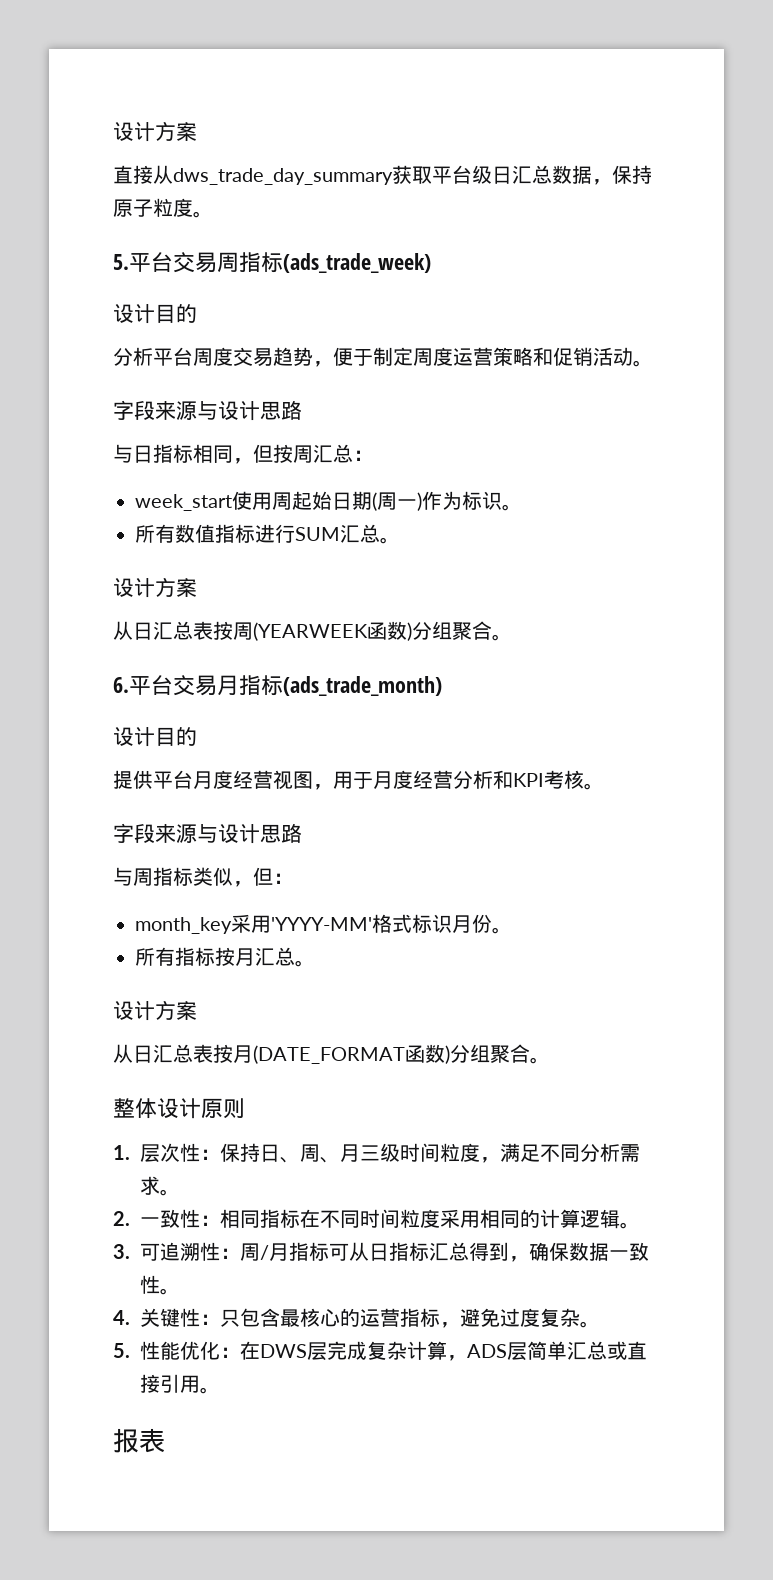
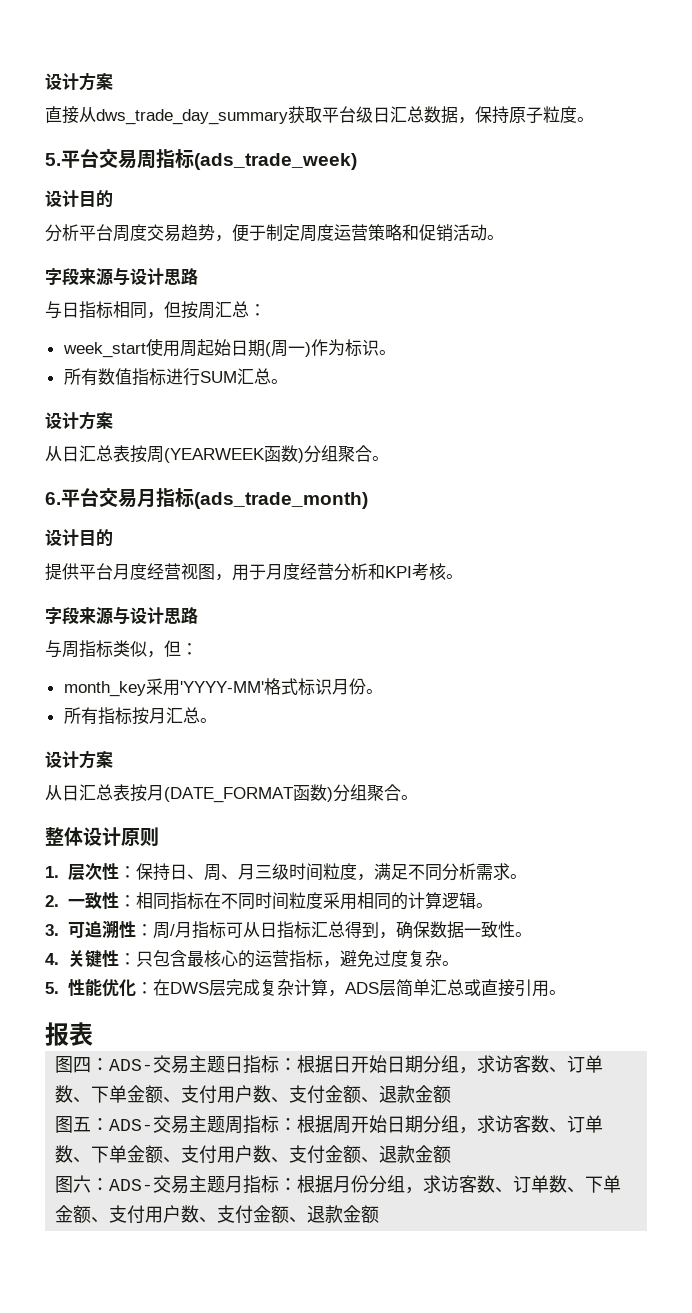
(165, 1440) none -> [55,1055,604,1074] [55,1085,452,1104] [55,1115,604,1134] [55,1145,452,1164] [55,1175,622,1194] [55,1205,380,1224] // 图四：ADS-交易主题日指标：根据日开始日期分组，求访客数、订单数、下单金额、支付用户数、支付金额、退款金额 // 图五：ADS-交易主题周指标：根据周开始日期分组，求访客数、订单数、下单金额、支付用户数、支付金额、退款金额 // 图六：ADS-交易主题月指标：根据月份分组，求访客数、订单数、下单金额、支付用户数、支付金额、退款金额

